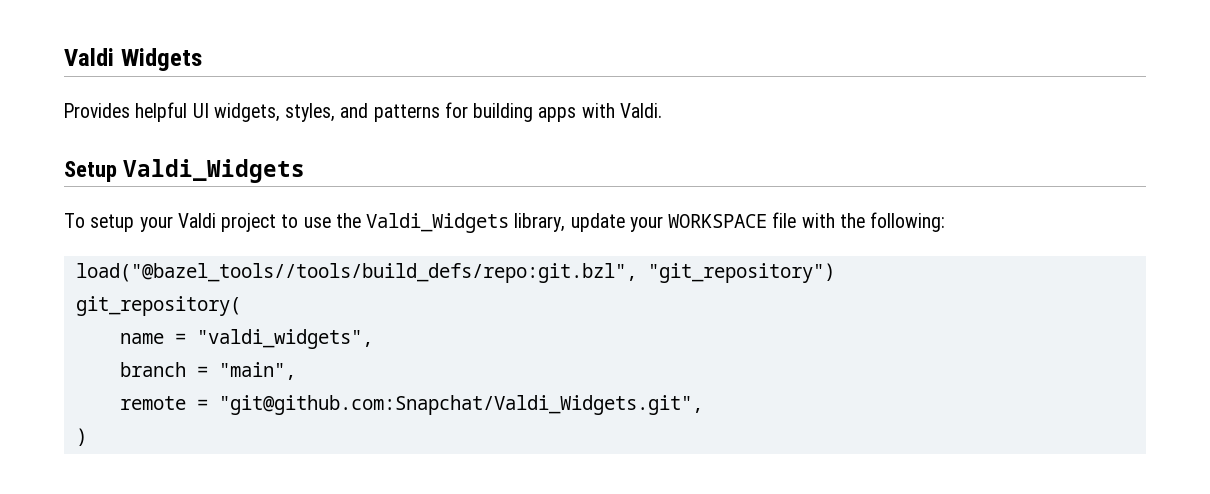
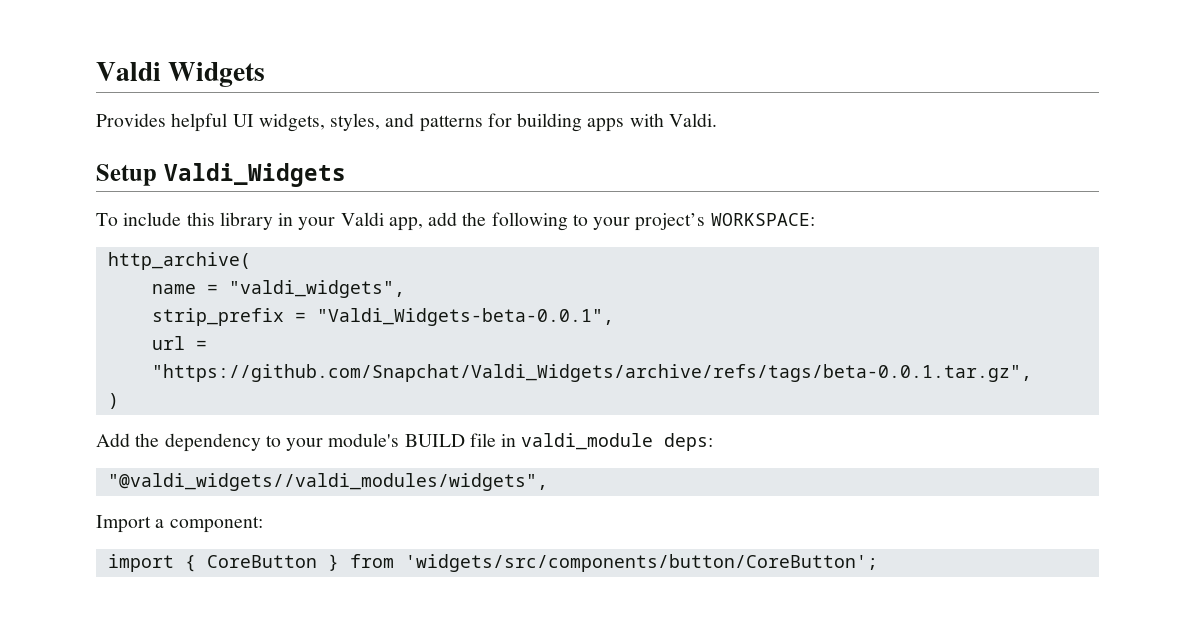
[90,212,946,233] [75,263,835,283] [75,296,241,316] [119,329,373,349] [119,362,296,380] [119,395,703,415] [75,428,87,446] setup your Valdi project to use the Valdi_Widgets library, update your WORKSPACE file with the following: // load("@bazel_tools//tools/build_defs/repo:git.bzl", "git_repository") // git_repository( // name = "valdi_widgets", // branch = "main", // remote = "git@github.com:Snapchat/Valdi_Widgets.git", // ) -> [123,212,815,231] [107,252,251,270] [151,280,405,298] [151,308,614,326] [151,336,207,350] [151,364,1032,382] [107,393,119,409] [96,433,714,452] [107,473,548,491] [96,515,263,533] [107,554,878,572] include this library in your Valdi app, add the following to your project’s WORKSPACE: // http_archive( // name = "valdi_widgets", // strip_prefix = "Valdi_Widgets-beta-0.0.1", // url = "https://github.com/Snapchat/Valdi_Widgets/archive/refs/tags/beta-0.0.1.tar.gz", // ) // Add the dependency to your module's BUILD file in valdi_module deps: // "@valdi_widgets//valdi_modules/widgets", // Import a component: // import { CoreButton } from 'widgets/src/components/button/CoreButton';

